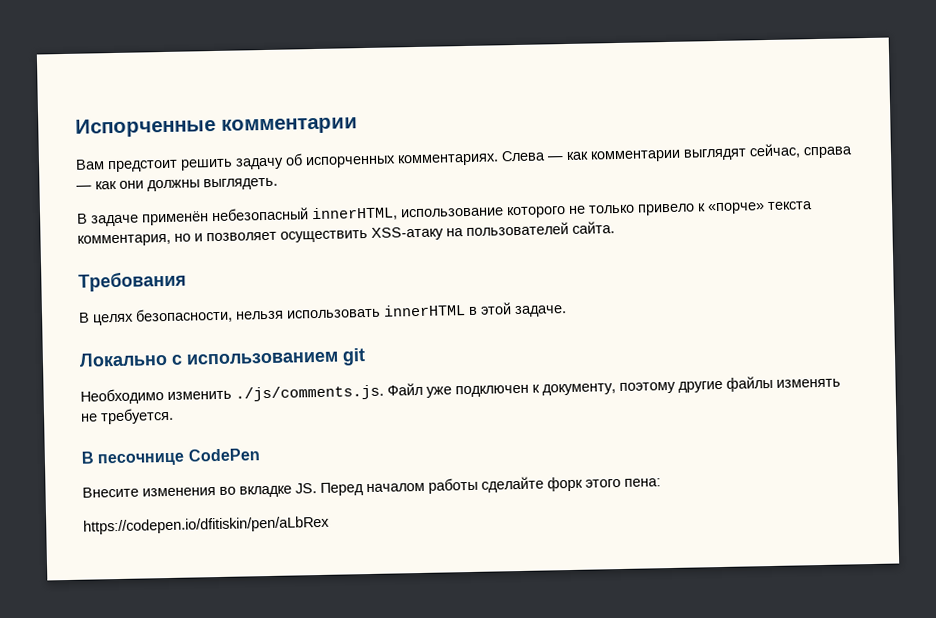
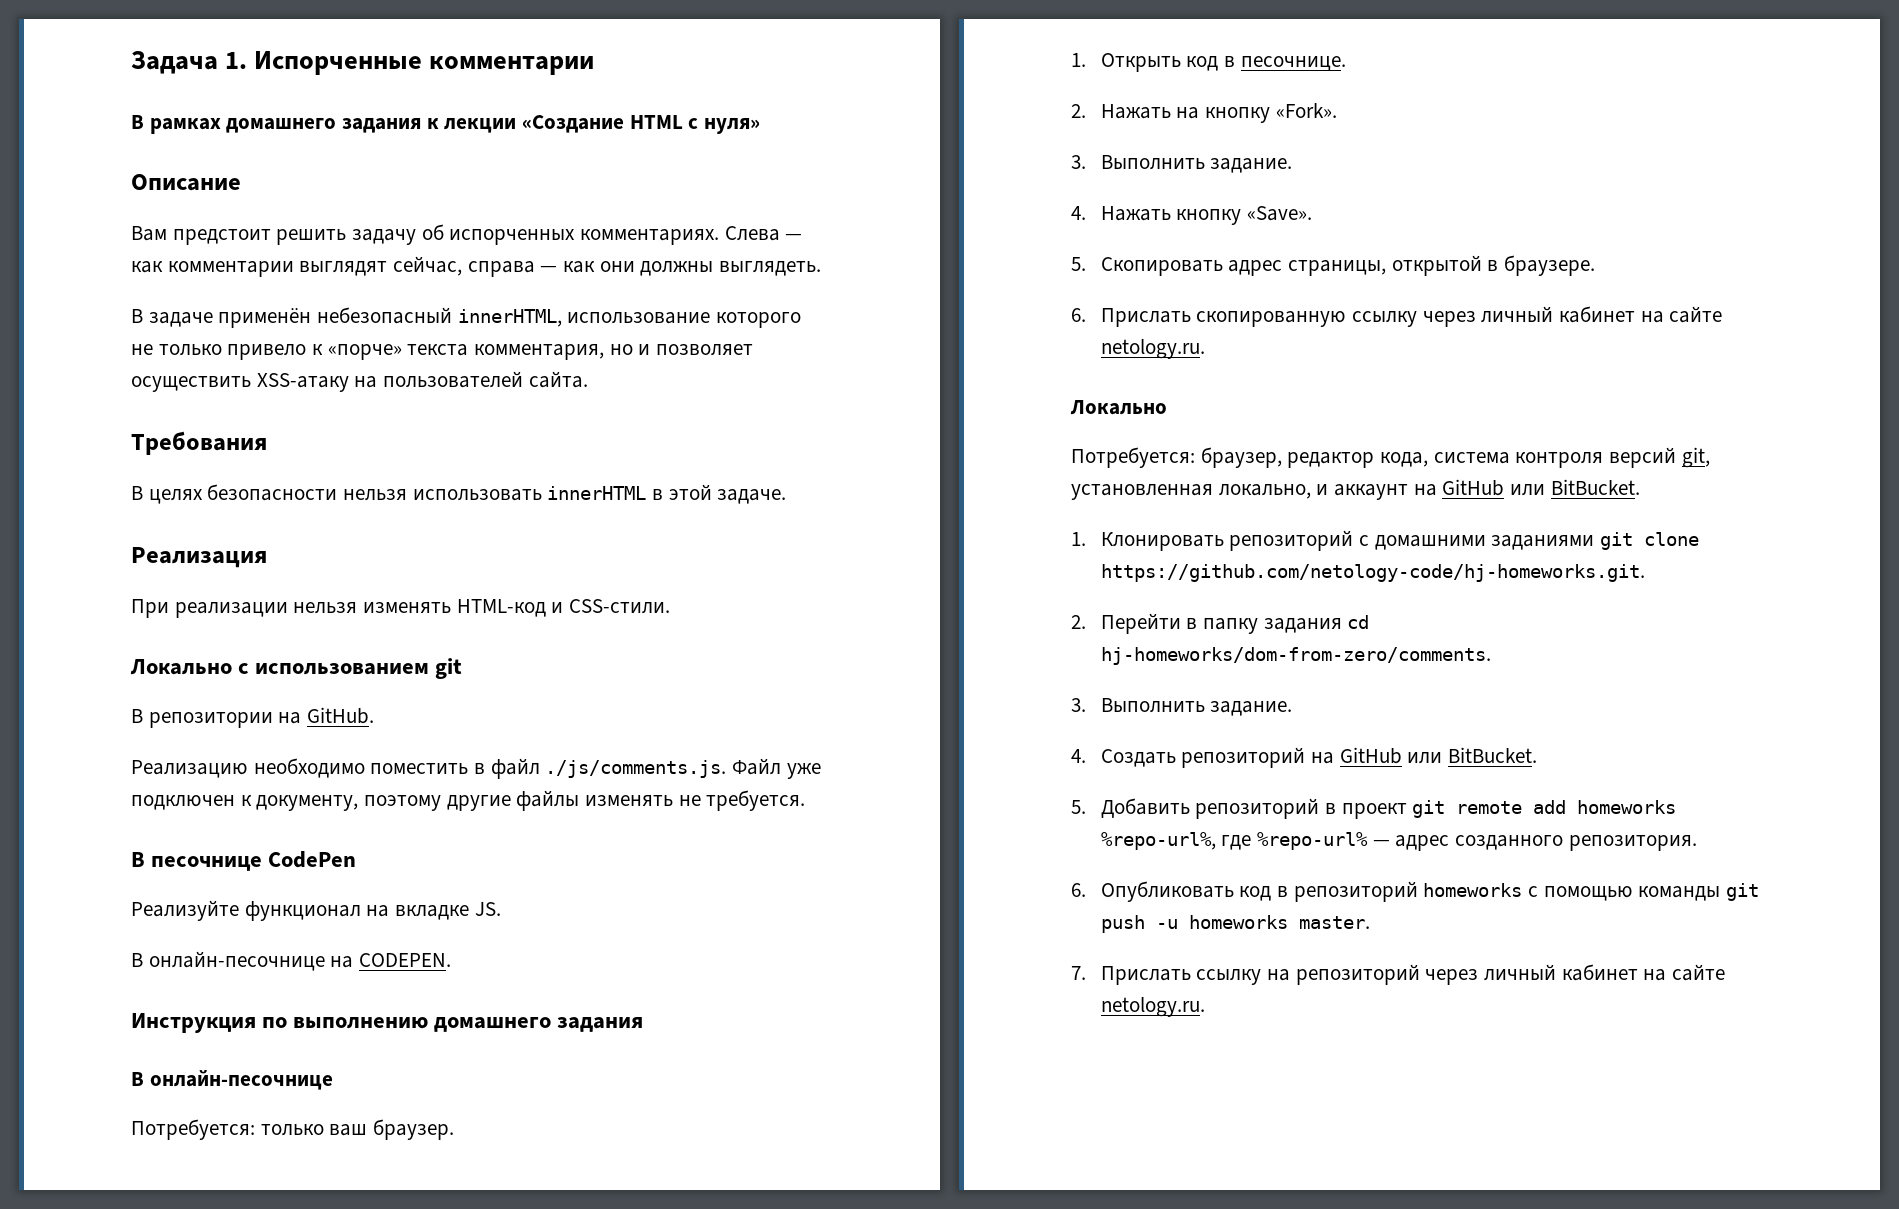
(75, 127) none -> [131,51,248,74] Задача 1.
(358, 126) none -> [131,115,761,134] [131,174,241,191] // В рамках домашнего задания к лекции «Создание HTML с нуля» // Описание
[135,307,233,324] безопасности, -> [207,484,338,501] безопасности
[79,348,366,367] [80,388,232,405] Локально с использованием git // Необходимо изменить -> [131,547,267,568] [131,599,671,618] [130,658,463,679] [131,707,375,728] [131,758,540,779] Реализация // При реализации нельзя изменять HTML-код и CSS-стили. // Локально с использованием git // В репозитории на GitHub. // Реализацию необходимо поместить в файл
[82,486,236,498] Внесите изменения во -> [131,900,390,921] Реализуйте функционал на
[320,476,661,496] [83,515,330,535] Перед началом работы сделайте форк этого пена: // https://codepen.io/dfitiskin/pen/aLbRex -> [131,951,452,971] [131,1013,644,1033] [131,1070,333,1090] [131,1119,455,1140] [1071,53,1346,72] [1071,103,1337,123] [1071,155,1293,173] [1071,206,1313,225] [1071,255,1596,276] [1071,306,1723,327] [1100,339,1205,359] [1070,400,1167,415] [1071,447,1710,468] [1071,479,1640,500] [1071,530,1700,551] [1100,564,1645,582] [1071,613,1370,634] [1100,647,1491,665] [1071,698,1293,716] [1071,747,1538,768] [1071,798,1677,819] [1100,832,1697,851] [1071,881,1760,902] [1100,915,1370,933] [1071,964,1726,985] [1100,997,1205,1017] // В онлайн-песочнице на CODEPEN. // Инструкция по выполнению домашнего задания // В онлайн-песочнице // Потребуется: только ваш браузер. // 1. Открыть код в песочнице. // 2. Нажать на кнопку «Fork». // 3. Выполнить задание. // 4. Нажать кнопку «Save». // 5. Скопировать адрес страницы, открытой в браузере. // 6. Прислать скопированную ссылку через личный кабинет на сайте netology.ru. // Локально // Потребуется: браузер, редактор кода, система контроля версий git, установленная локально, и аккаунт на GitHub или BitBucket. // 1. Клонировать репозиторий с домашними заданиями git clone https://github.com/netology-code/hj-homeworks.git. // 2. Перейти в папку задания cd hj-homeworks/dom-from-zero/comments. // 3. Выполнить задание. // 4. Создать репозиторий на GitHub или BitBucket. // 5. Добавить репозиторий в проект git remote add homeworks %repo-url%, где %repo-url% — адрес созданного репозитория. // 6. Опубликовать код в репозиторий homeworks с помощью команды git push -u homeworks master. // 7. Прислать ссылку на репозиторий через личный кабинет на сайте netology.ru.

